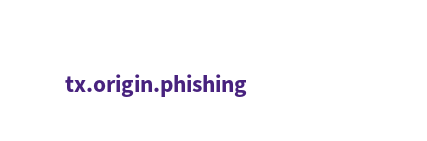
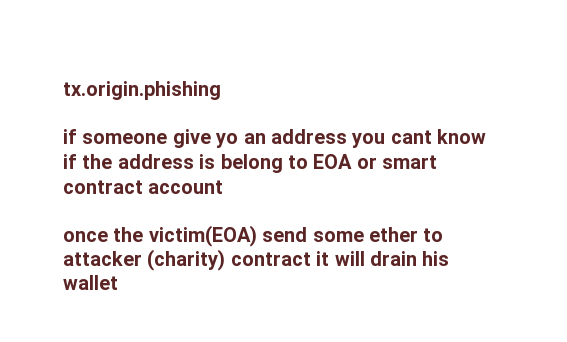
(247, 85) none -> [63,129,487,148] [63,154,438,173] [63,180,224,194] [63,225,444,247] [63,249,450,271] [63,275,118,290] // if someone give yo an address you cant know if the address is belong to EOA or smart contract account // once the victim(EOA) send some ether to attacker (charity) contract it will drain his wallet

